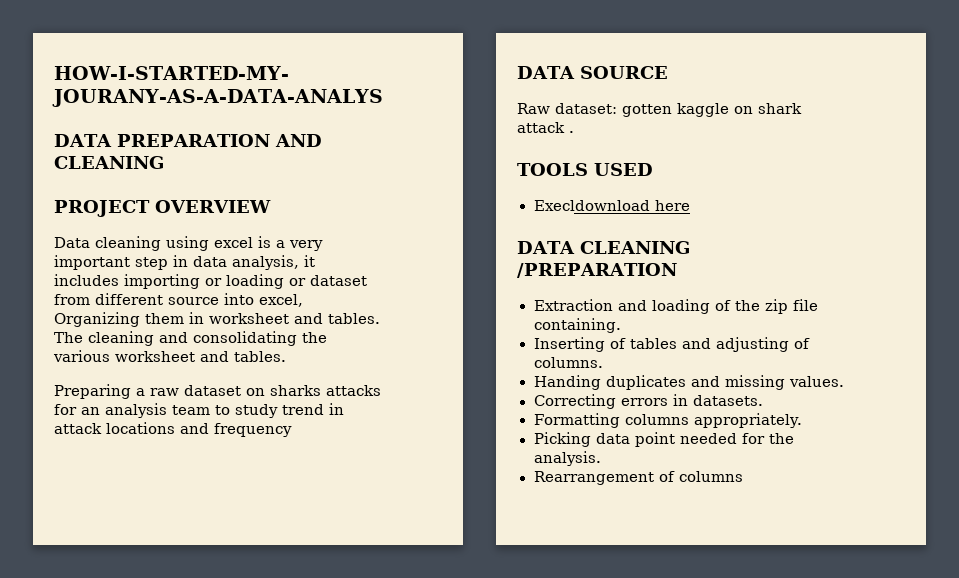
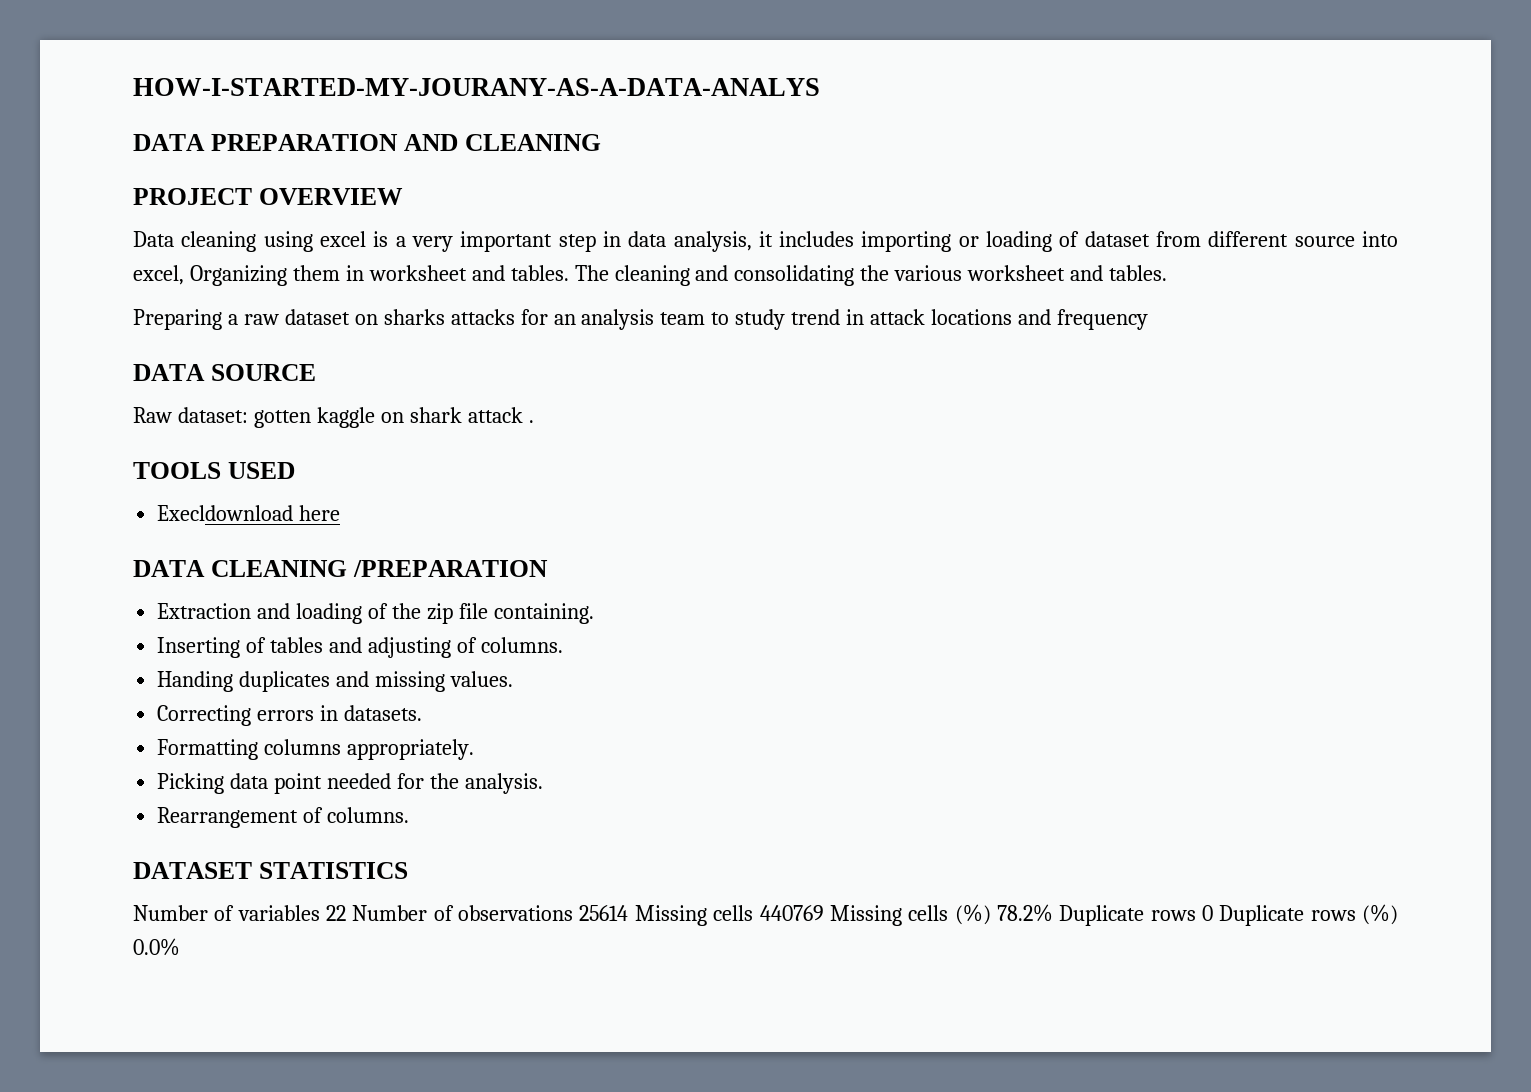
[289,278,306,286] or -> [1059,231,1080,247] of
[678,471,743,482] columns -> [327,807,410,823] [133,862,408,879] [133,904,1398,926] [133,938,180,956] columns. // DATASET STATISTICS // Number of variables 22 Number of observations 25614 Missing cells 440769 Missing cells (%) 78.2% Duplicate rows 0 Duplicate rows (%) 0.0%

